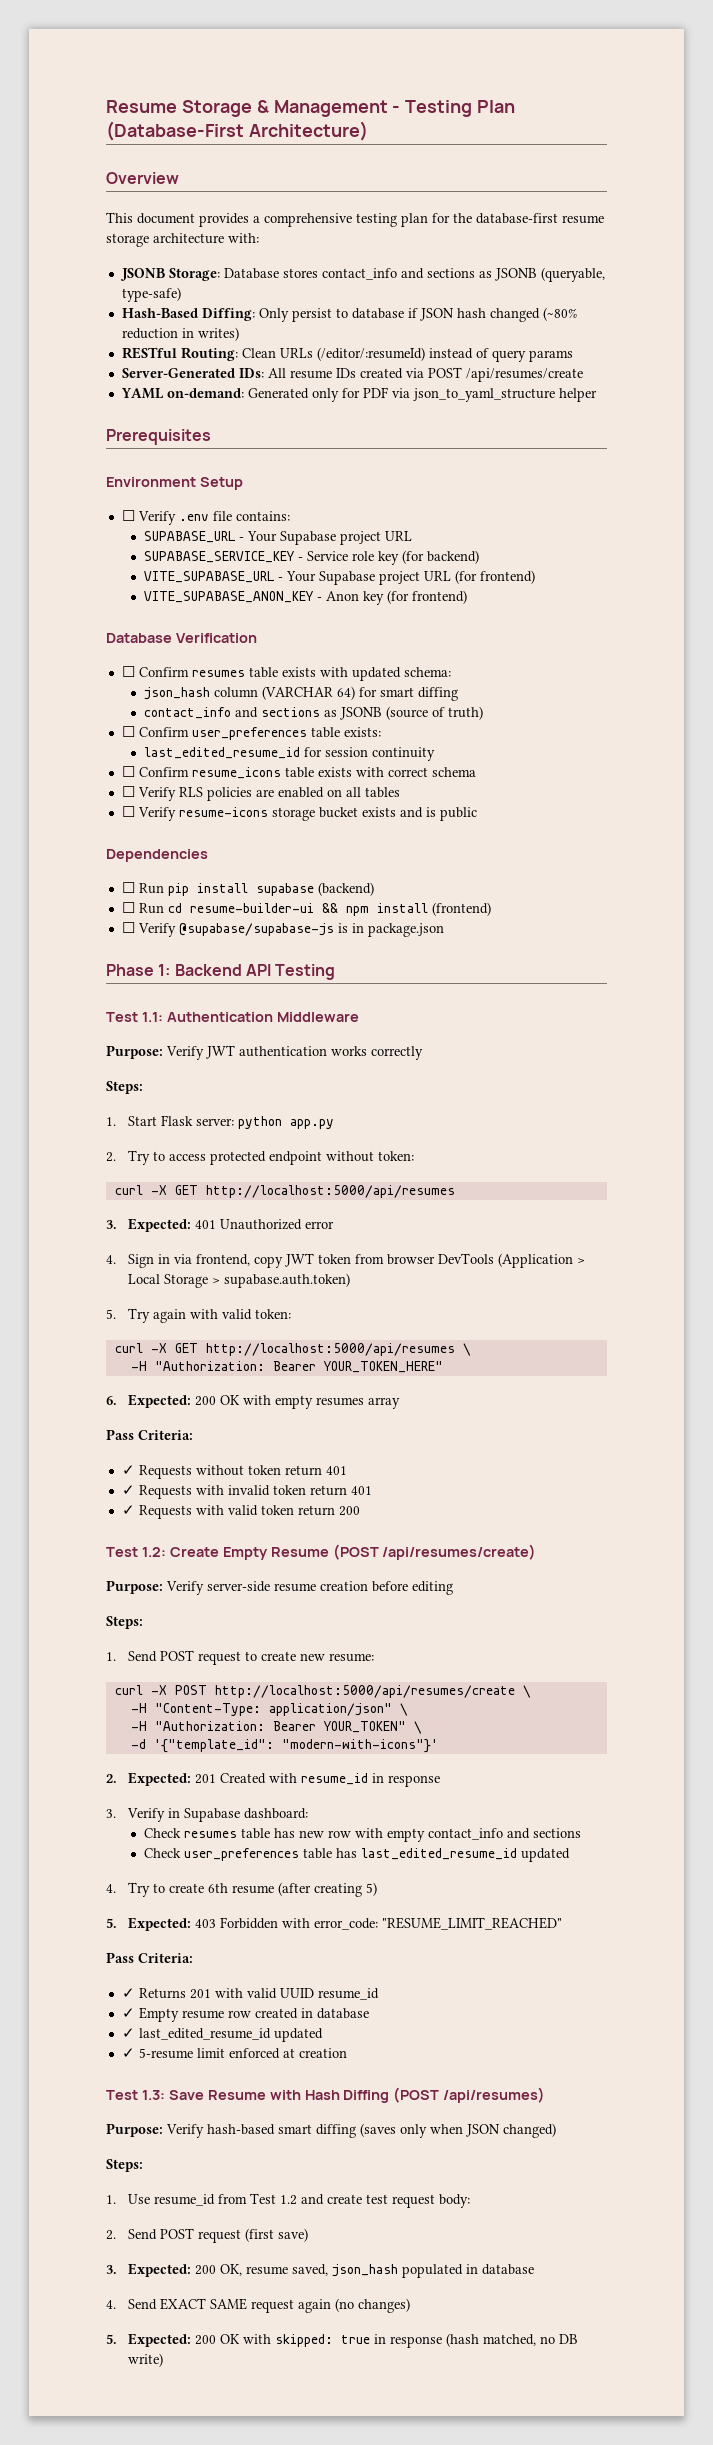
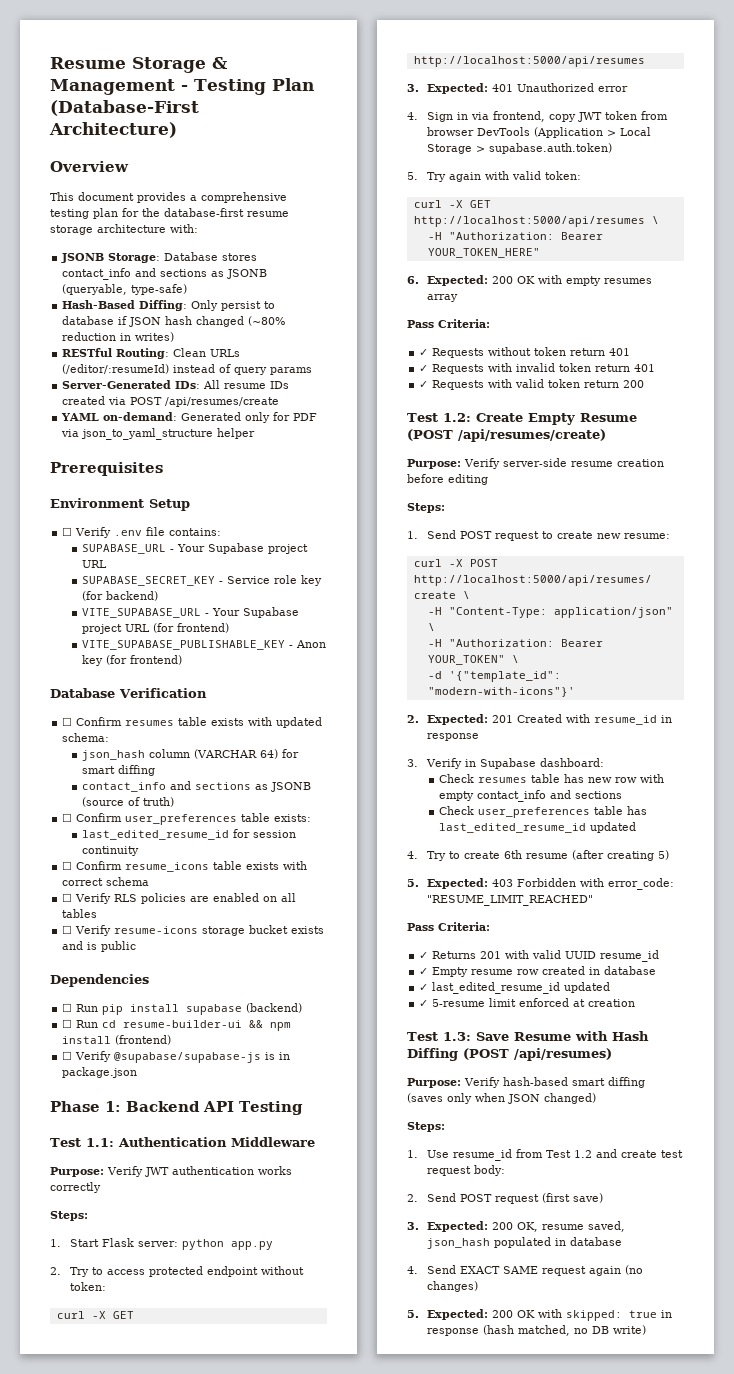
[144,551,295,563] SUPABASE_SERVICE_KEY -> [81,576,215,586] SUPABASE_SECRET_KEY
[144,591,314,603] VITE_SUPABASE_ANON_KEY -> [81,640,285,650] VITE_SUPABASE_PUBLISHABLE_KEY

